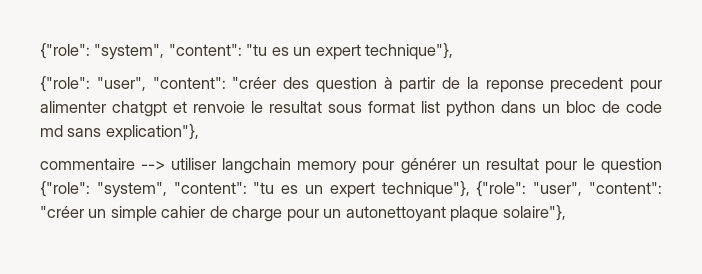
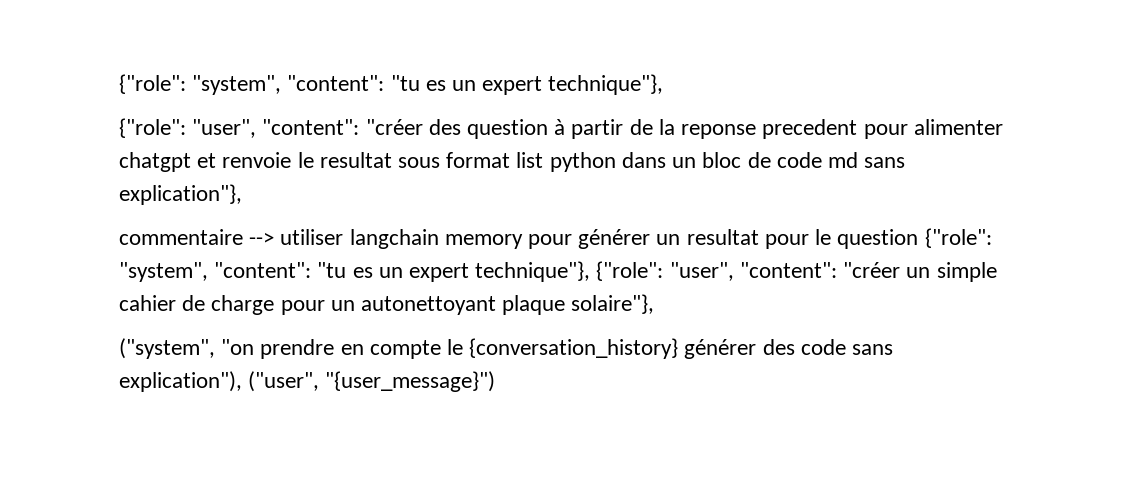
(566, 213) none -> [119,338,894,359] [119,371,496,392] // ("system", "on prendre en compte le {conversation_history} générer des code sans explication"), ("user", "{user_message}")

